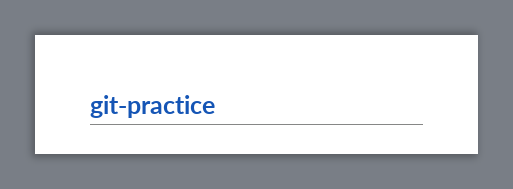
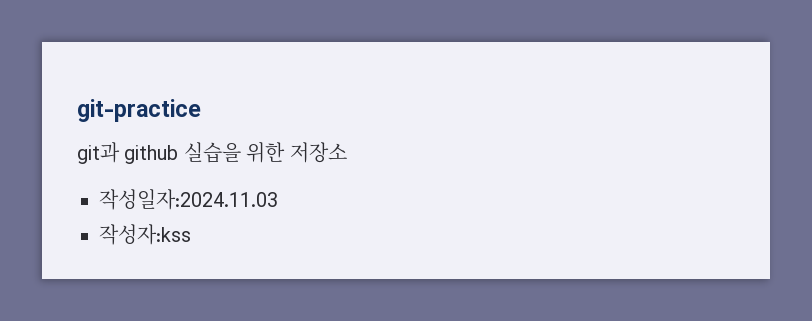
(215, 106) none -> [77,142,347,164] [99,189,278,210] [99,224,191,245] // git과 github 실습을 위한 저장소 // 작성일자:2024.11.03 // 작성자:kss

